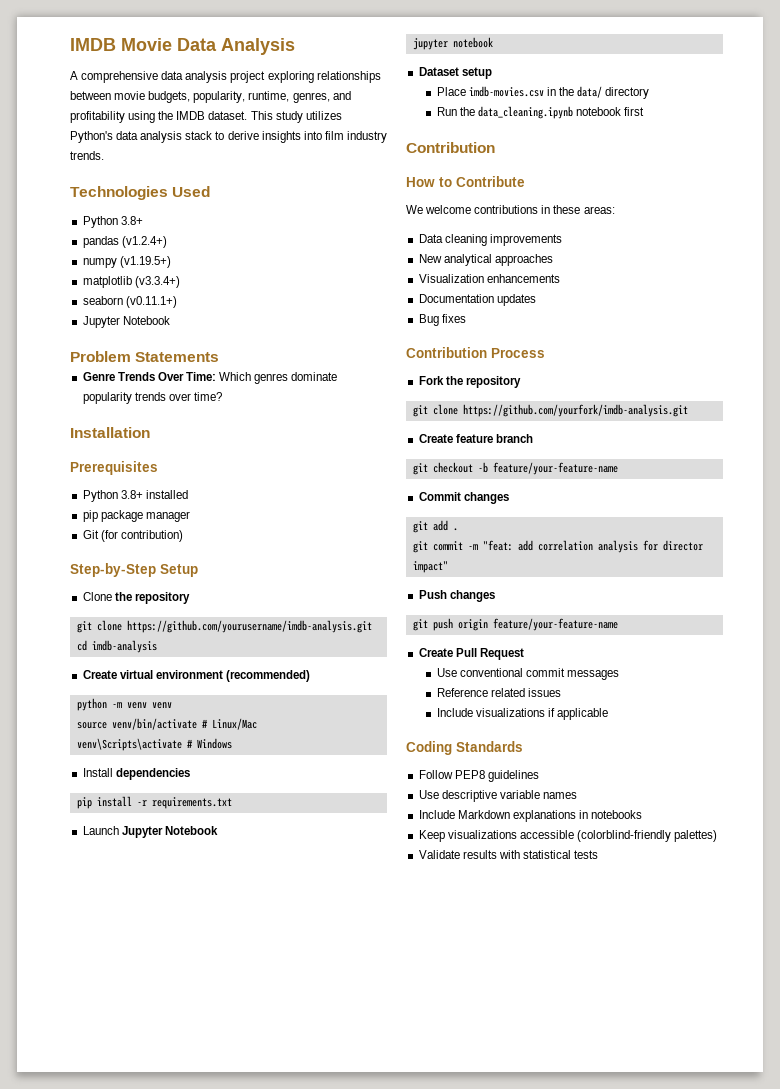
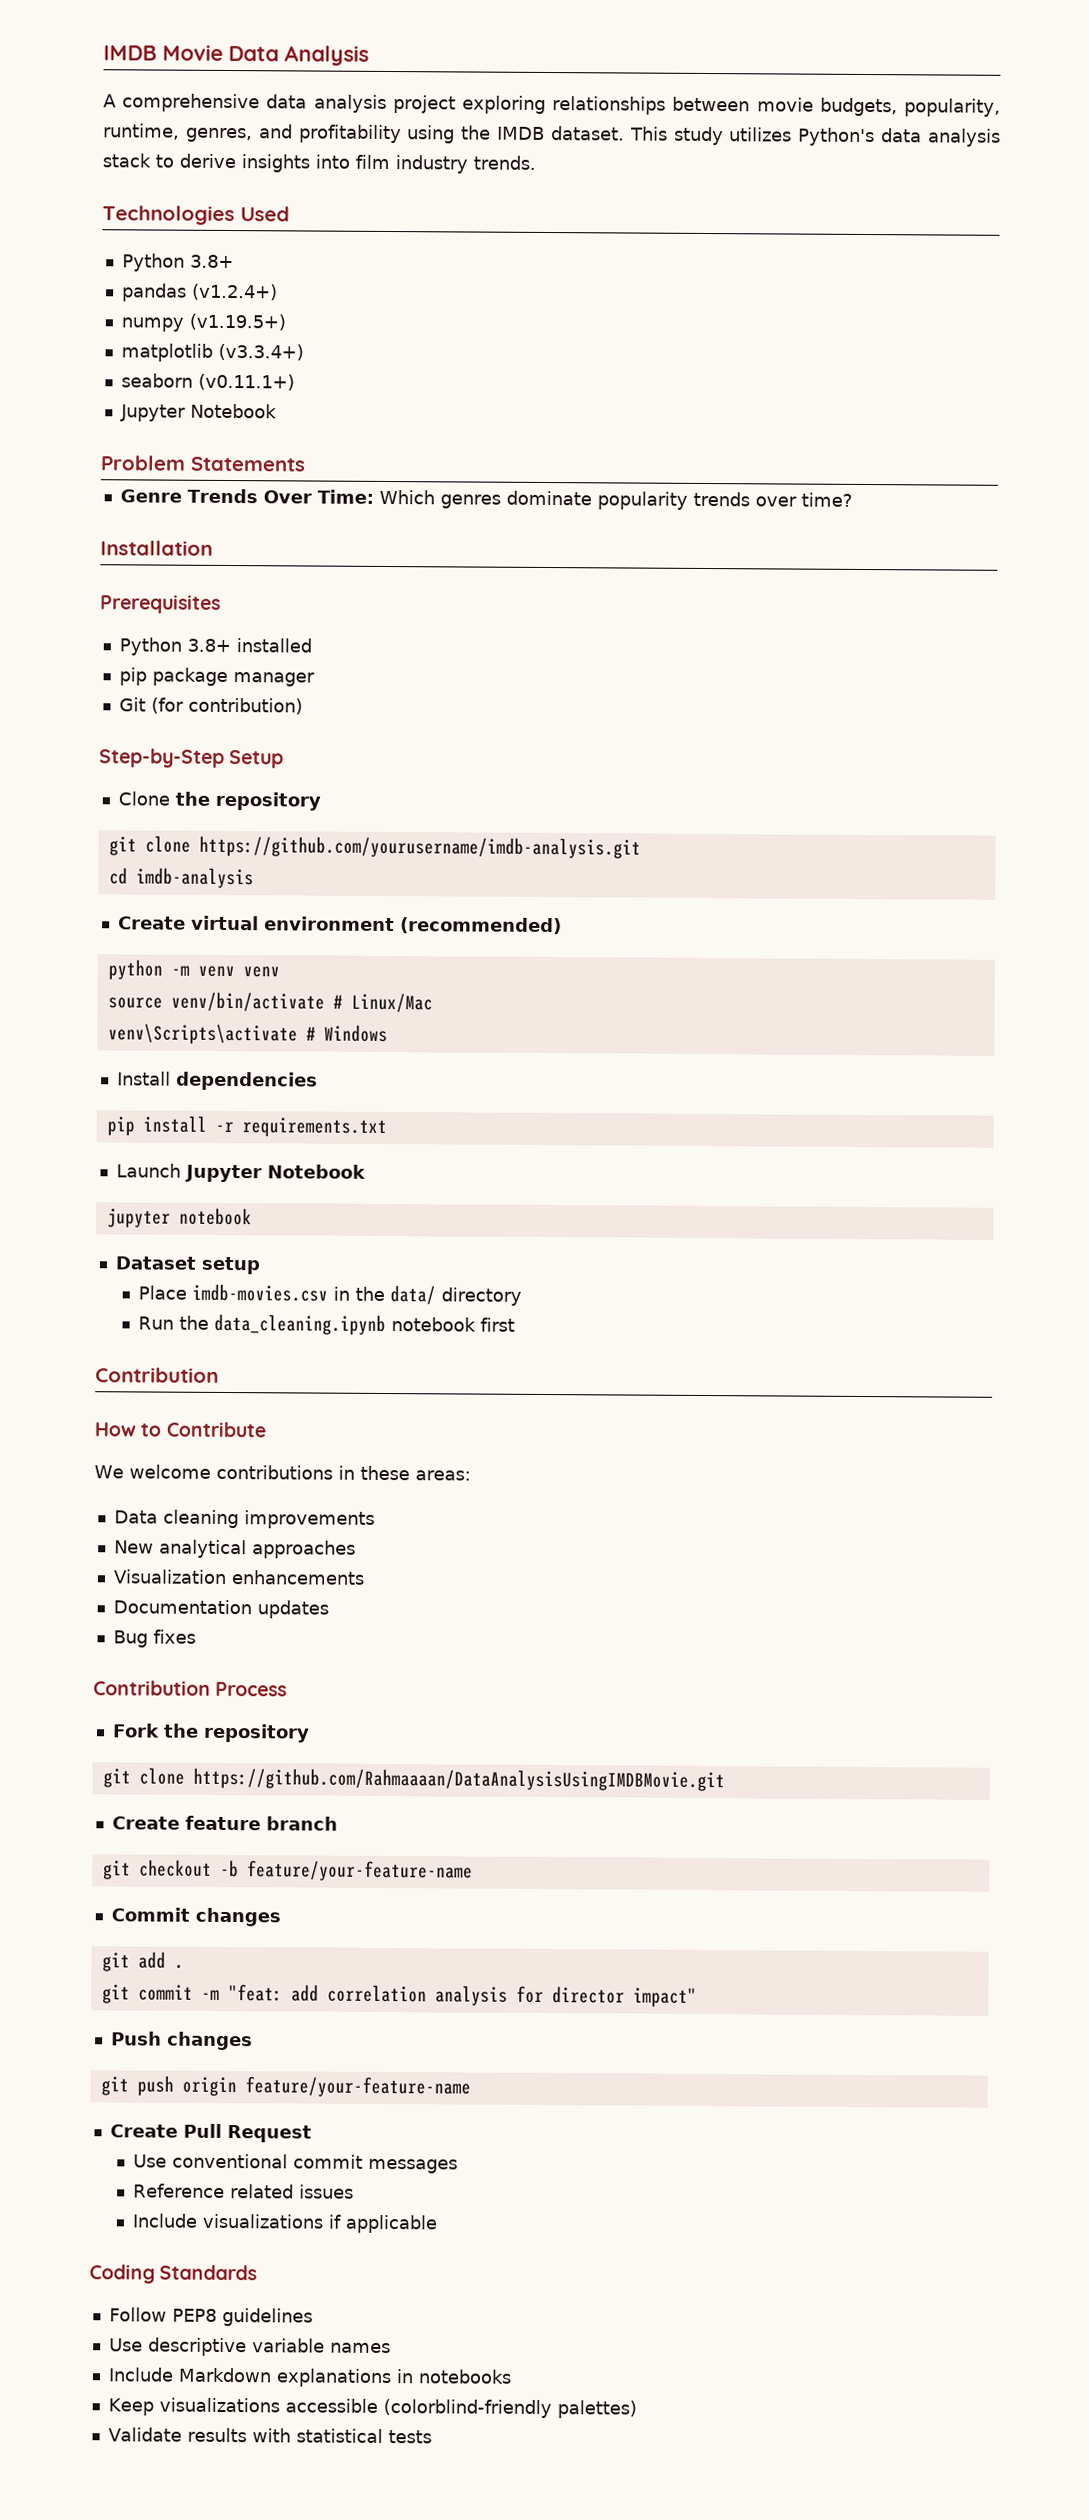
[462,404,688,417] https://github.com/yourfork/imdb-analysis.git -> [192,1767,725,1792] https://github.com/Rahmaaaan/DataAnalysisUsingIMDBMovie.git

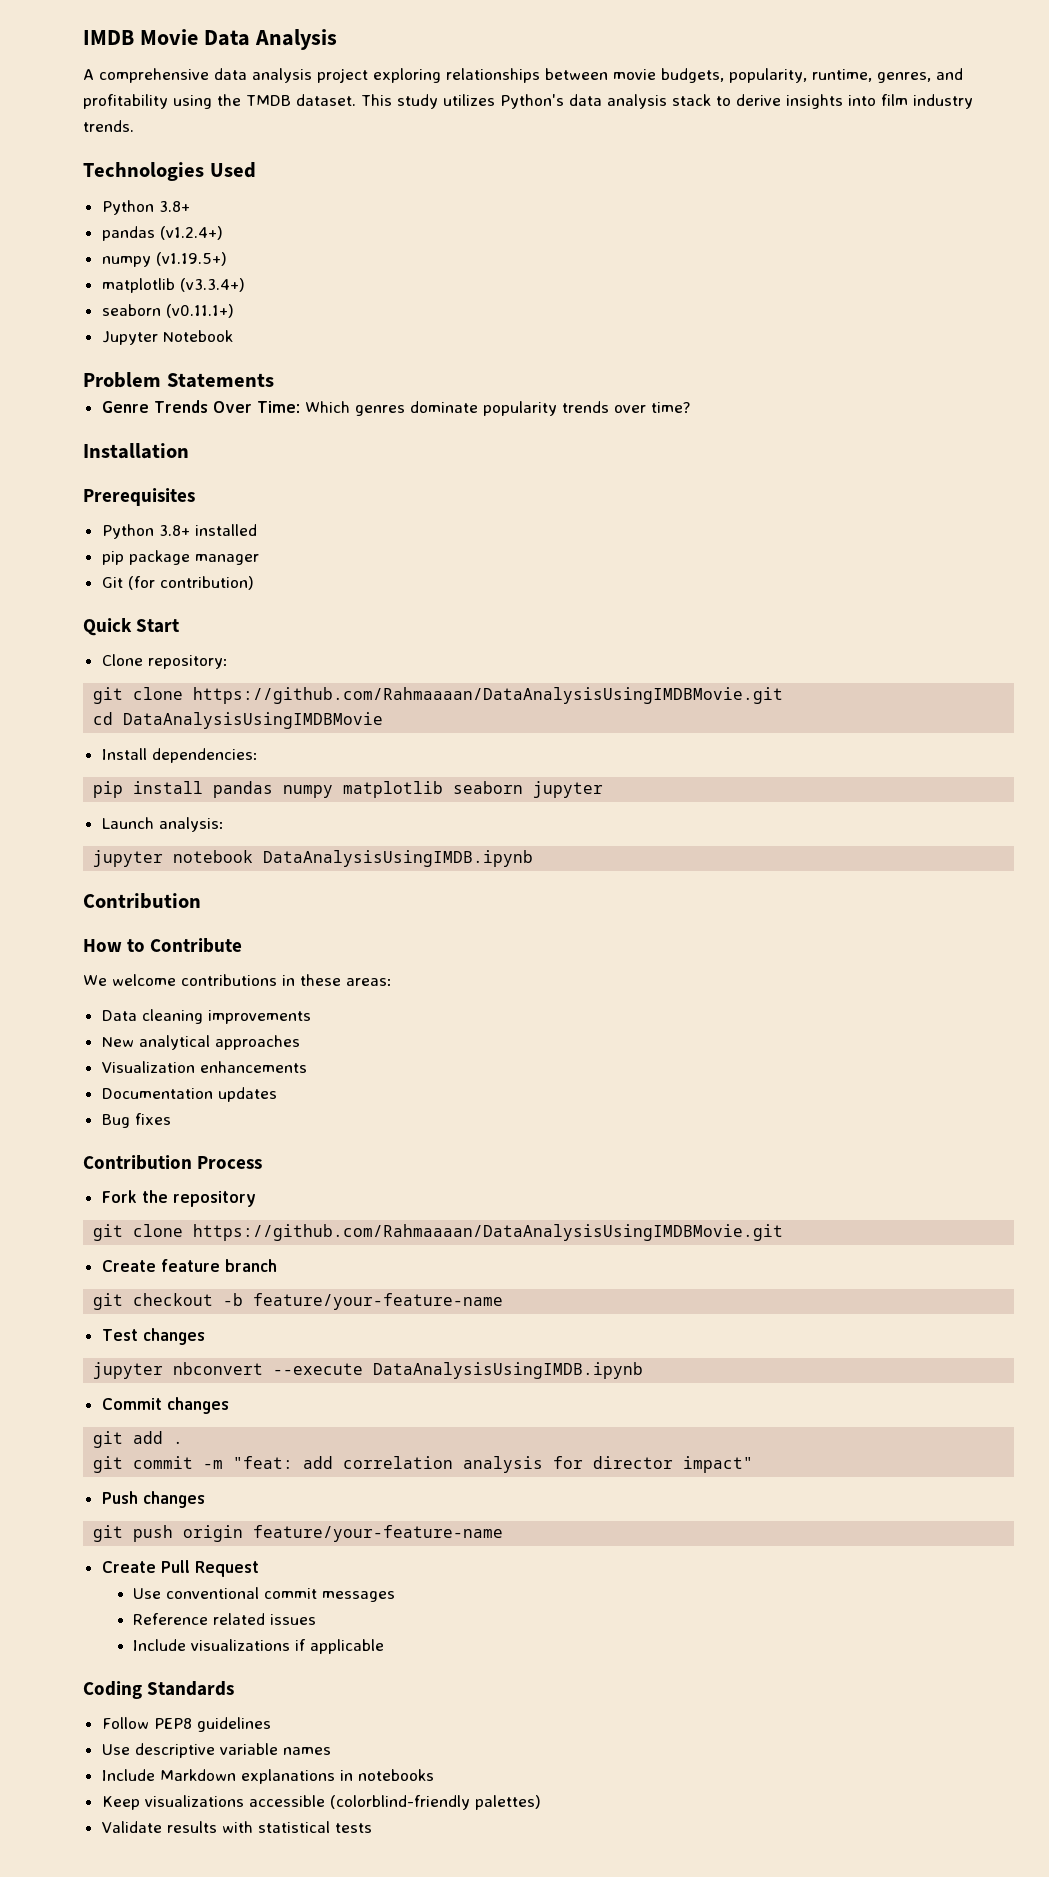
[497,126,546,140] IMDB -> [246,95,291,106] TMDB
[99,748,285,769] Step-by-Step Setup -> [83,618,180,636] Quick Start
[174,791,321,811] [108,835,641,859] the repository // git clone https://github.com/yourusername/imdb-analysis.git -> [147,655,228,669] [93,687,784,704] repository: // git clone https://github.com/Rahmaaaan/DataAnalysisUsingIMDBMovie.git
[135,867,254,889] [117,915,562,935] [107,959,280,980] [107,991,433,1013] [107,1023,388,1045] imdb-analysis // Create virtual environment (recommended) // python -m venv venv // source venv/bin/activate # Linux/Mac // venv\Scripts\activate # Windows -> [123,712,384,729] DataAnalysisUsingIMDBMovie
[175,1071,318,1091] dependencies -> [151,748,258,763] dependencies:
[214,1117,387,1138] -r requirements.txt -> [213,781,604,798] pandas numpy matplotlib seaborn jupyter
[183,1164,366,1183] Jupyter Notebook -> [158,817,224,832] analysis:
[114,1256,261,1275] [138,1283,523,1306] [138,1313,516,1336] // Dataset setup // Place imdb-movies.csv in the data/ directory // Run the data_cleaning.ipynb notebook first -> [263,850,534,867] DataAnalysisUsingIMDB.ipynb
(473, 1871) none -> [101,1328,205,1345] [93,1362,644,1379] // Test changes // jupyter nbconvert --execute DataAnalysisUsingIMDB.ipynb

